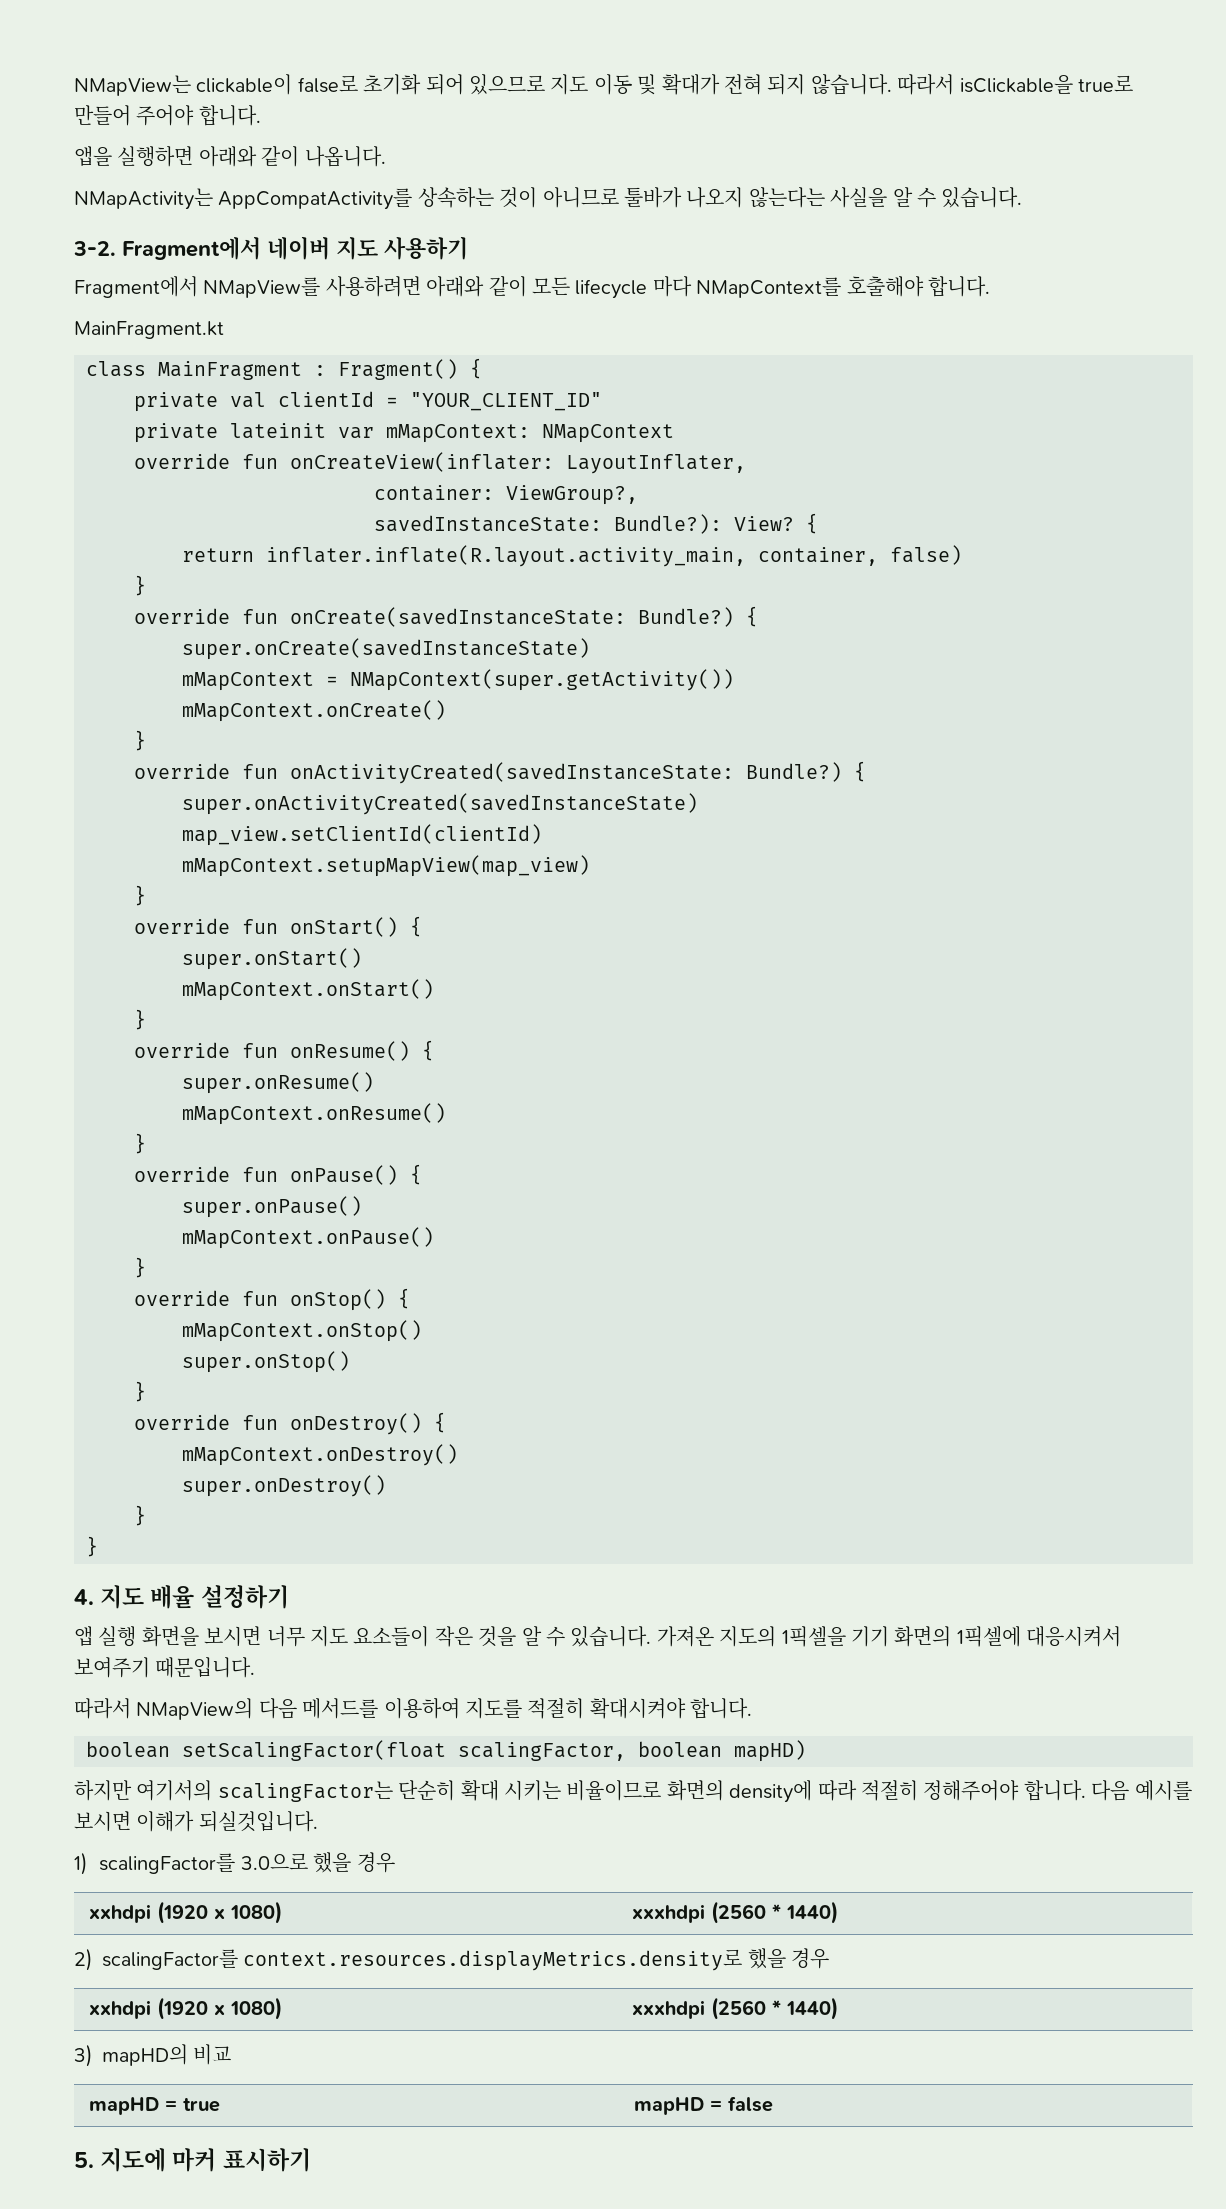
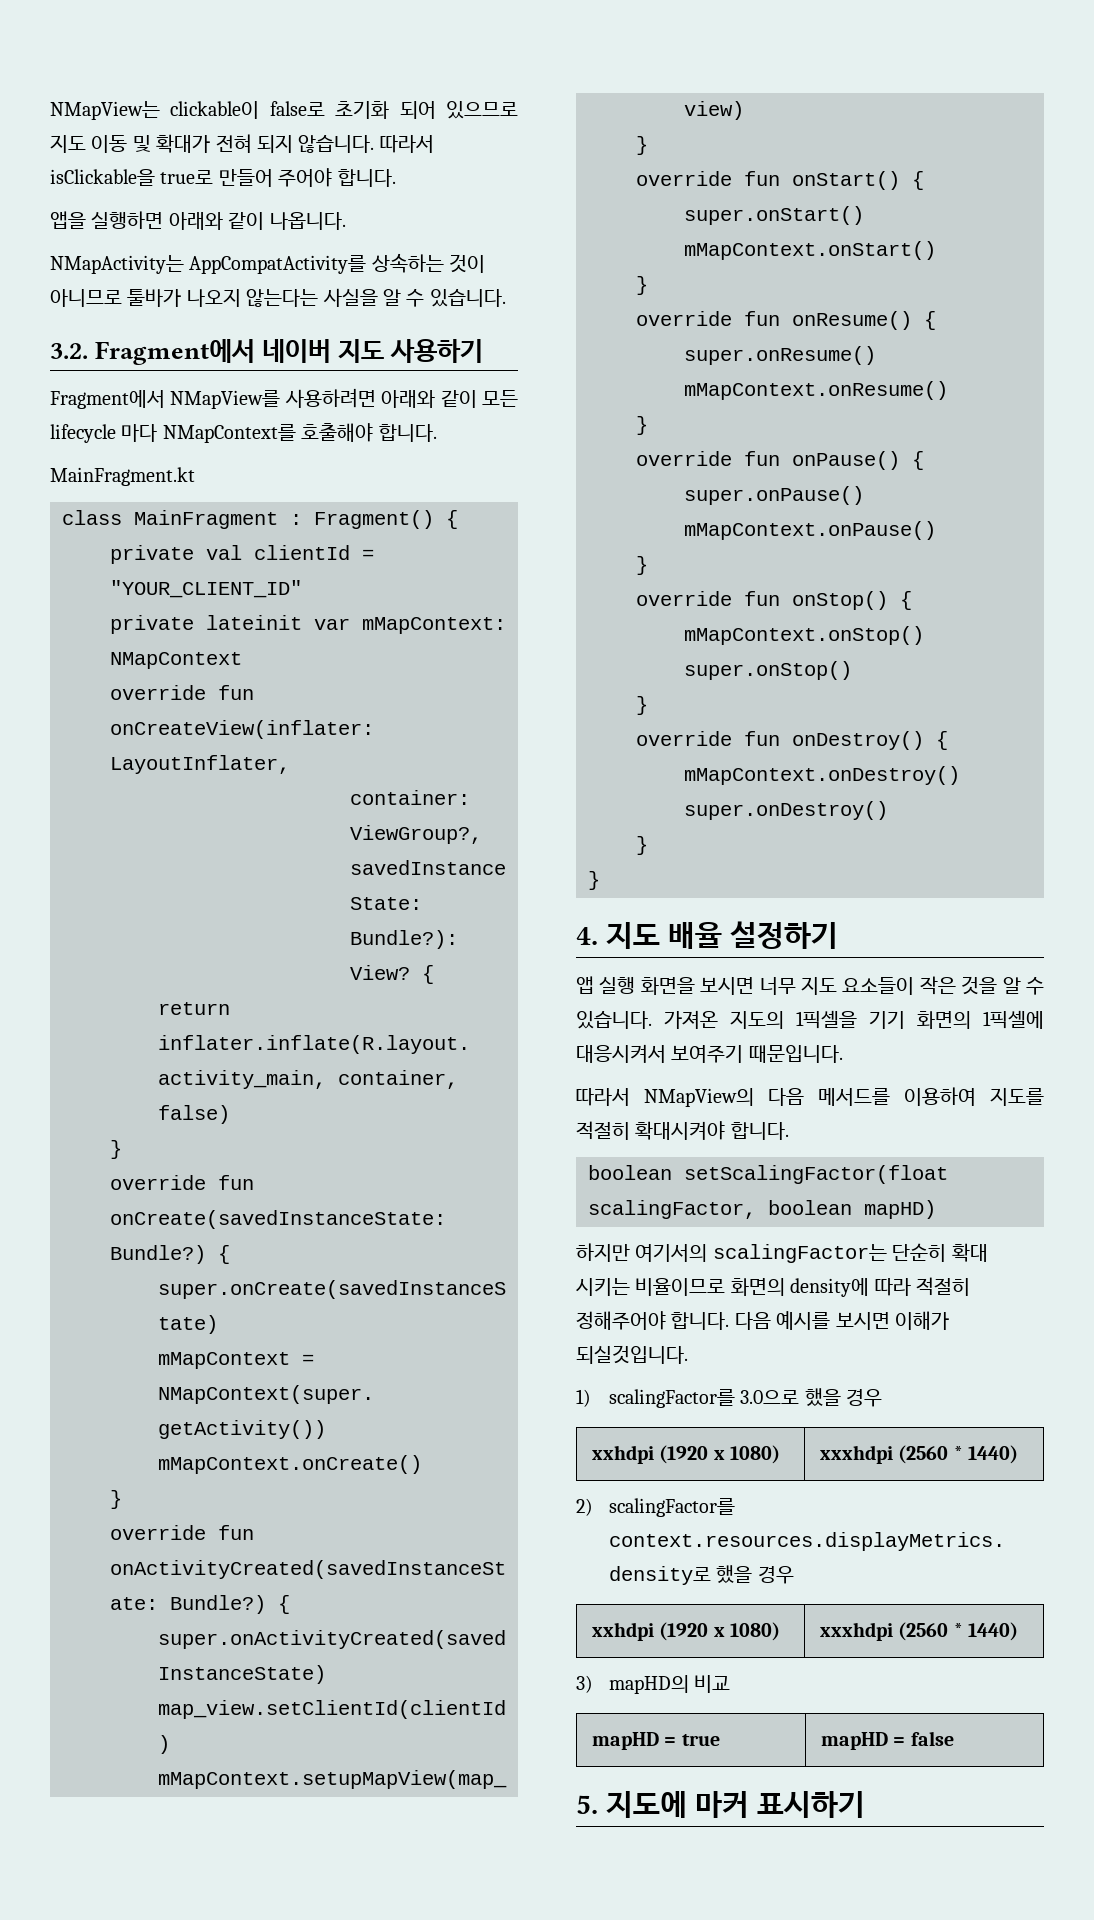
[73,241,116,256] 3-2. -> [50,343,88,359] 3.2.

